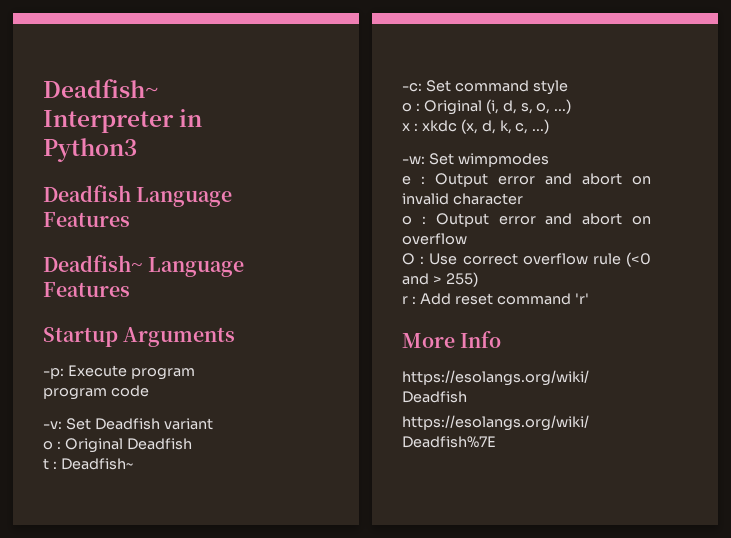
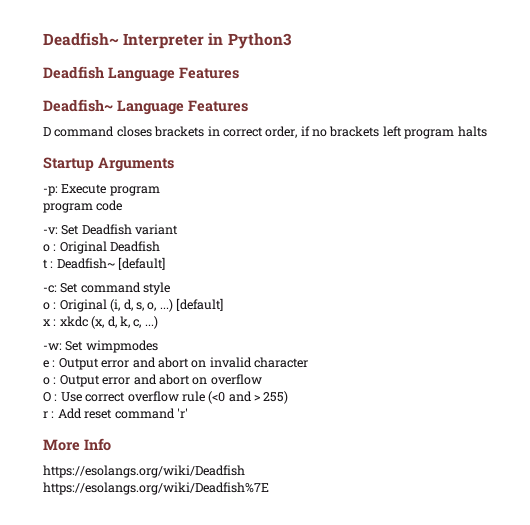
(130, 289) none -> [43,126,487,139] // D command closes brackets in correct order, if no brackets left program halts
(133, 464) none -> [118,257,166,270] [default]
(572, 106) none -> [176,298,223,311] [default]

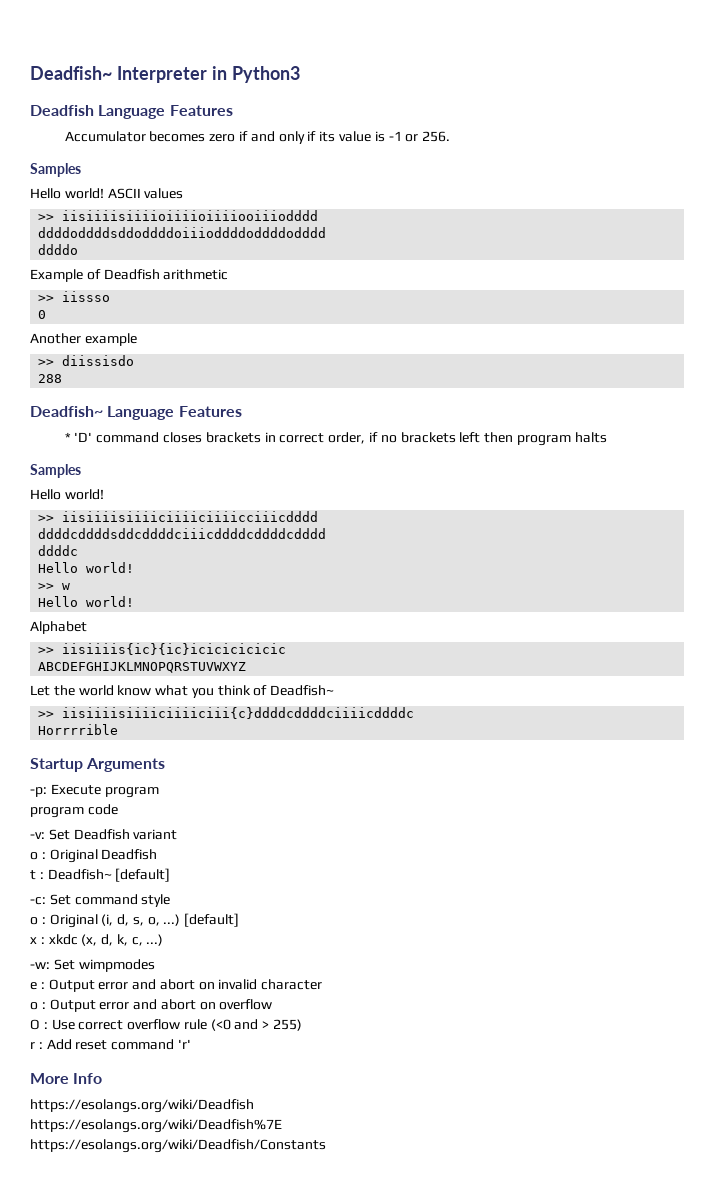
(239, 73) none -> [64,131,451,144] [30,163,81,177] [30,188,184,199] [38,210,319,221] [38,227,327,238] [38,244,79,255] [30,269,229,282] [38,291,111,302] [38,310,47,319] [30,333,137,346] [38,355,135,366] [38,374,63,383] // Accumulator becomes zero if and only if its value is -1 or 256. // Samples // Hello world! ASCII values // >> iisiiiisiiiioiiiioiiiiooiiiodddd // ddddoddddsddoddddoiiioddddoddddodddd // ddddo // Example of Deadfish arithmetic // >> iissso // 0 // Another example // >> diissisdo // 288
[43,127,51,136] D -> [64,432,93,442] * 'D'
(402, 131) none -> [484,432,514,443] then
(487, 131) none -> [30,464,81,478] [30,489,104,500] [38,511,319,522] [38,528,327,539] [38,545,79,556] [38,562,135,573] [38,583,71,590] [38,596,135,607] [30,621,87,634] [38,643,287,655] [38,662,247,673] [30,685,335,698] [38,707,415,719] [38,724,119,735] // Samples // Hello world! // >> iisiiiisiiiiciiiiciiiicciiicdddd // ddddcddddsddcddddciiicddddcddddcdddd // ddddc // Hello world! // >> w // Hello world! // Alphabet // >> iisiiiis{ic}{ic}icicicicicic // ABCDEFGHIJKLMNOPQRSTUVWXYZ // Let the world know what you think of Deadfish~ // >> iisiiiisiiiiciiiiciii{c}ddddcddddciiiicddddc // Horrrrible
(269, 488) none -> [30,1139,326,1153] // https://esolangs.org/wiki/Deadfish/Constants

